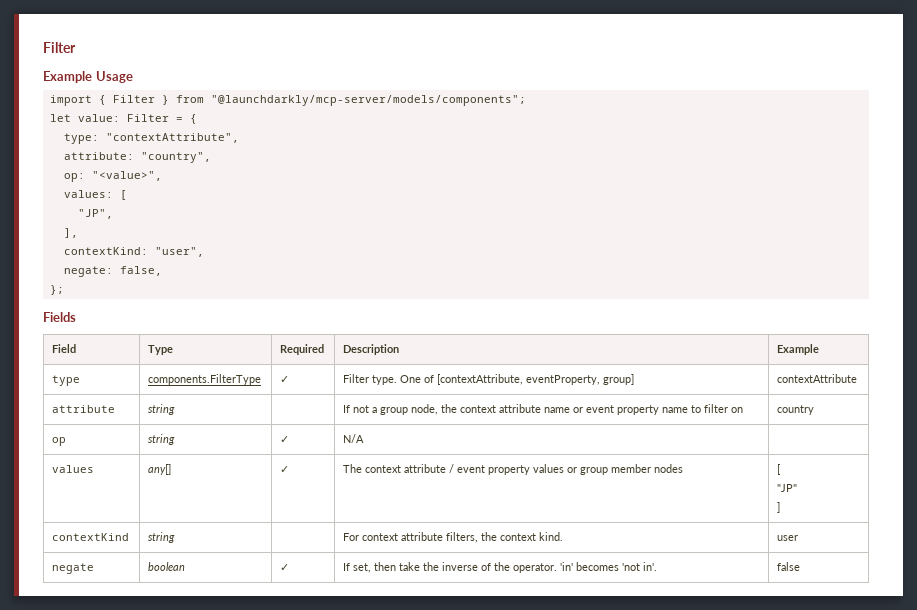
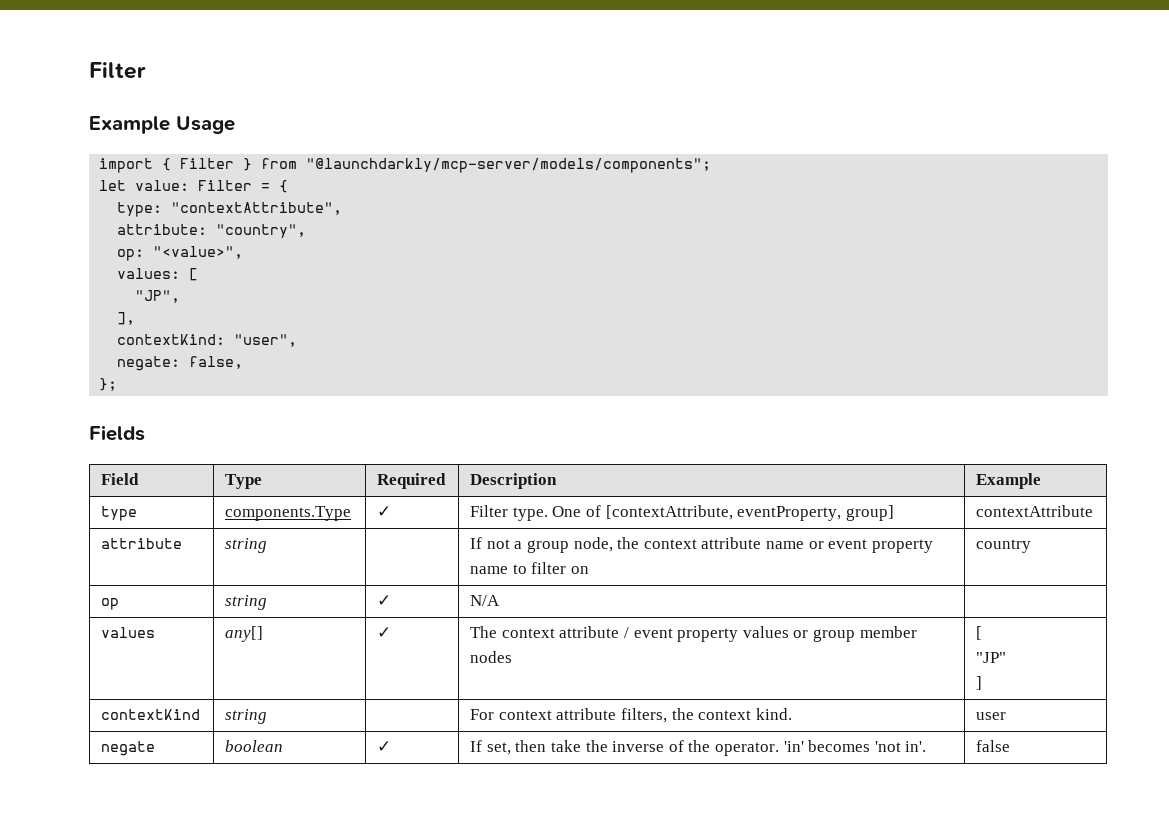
[147,374,261,385] components.FilterType -> [225,506,352,521] components.Type

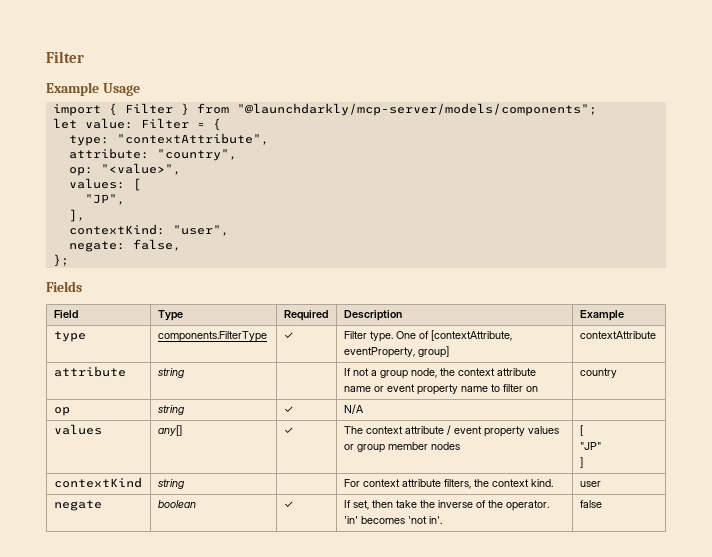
[225,506,352,521] components.Type -> [157,331,267,342] components.FilterType

